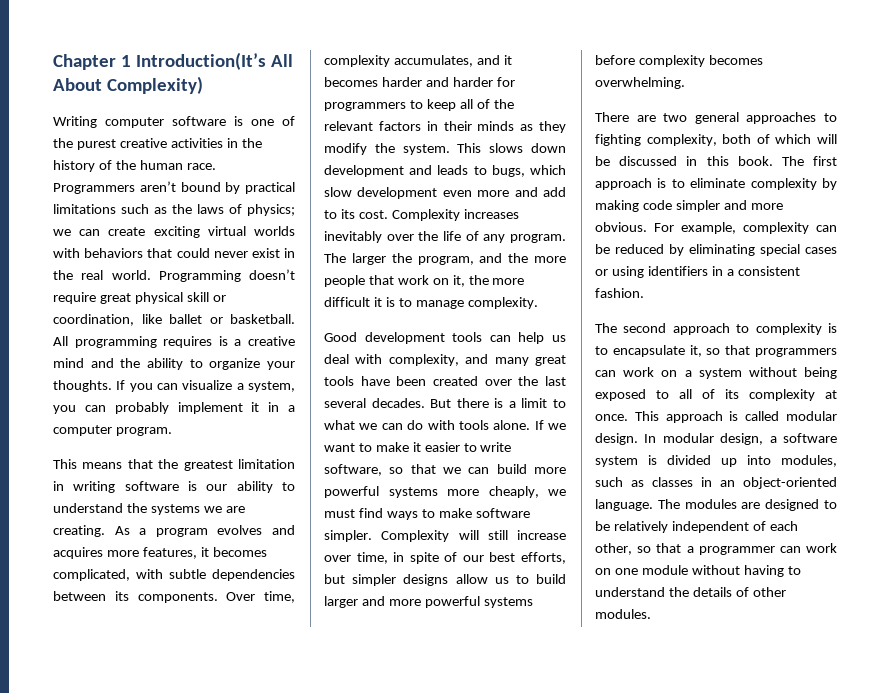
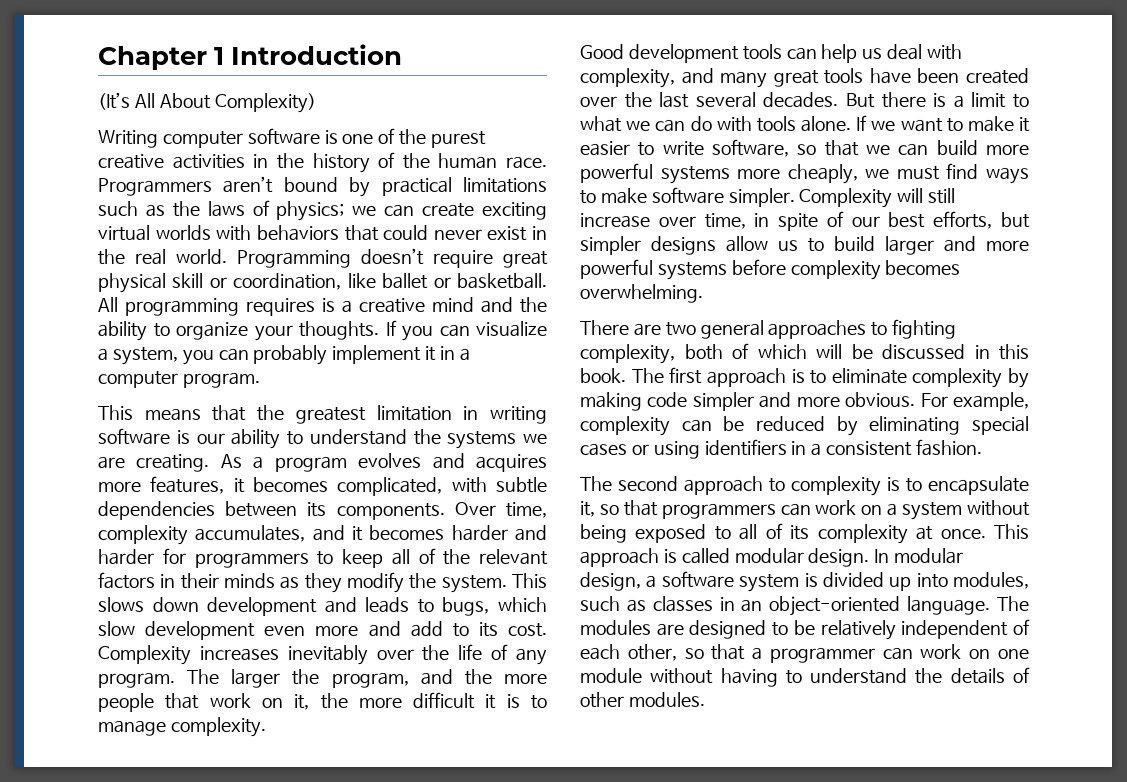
[135,52,266,70] Introduction(It’s -> [231,44,403,65] [98,92,130,110] Introduction // (It’s

